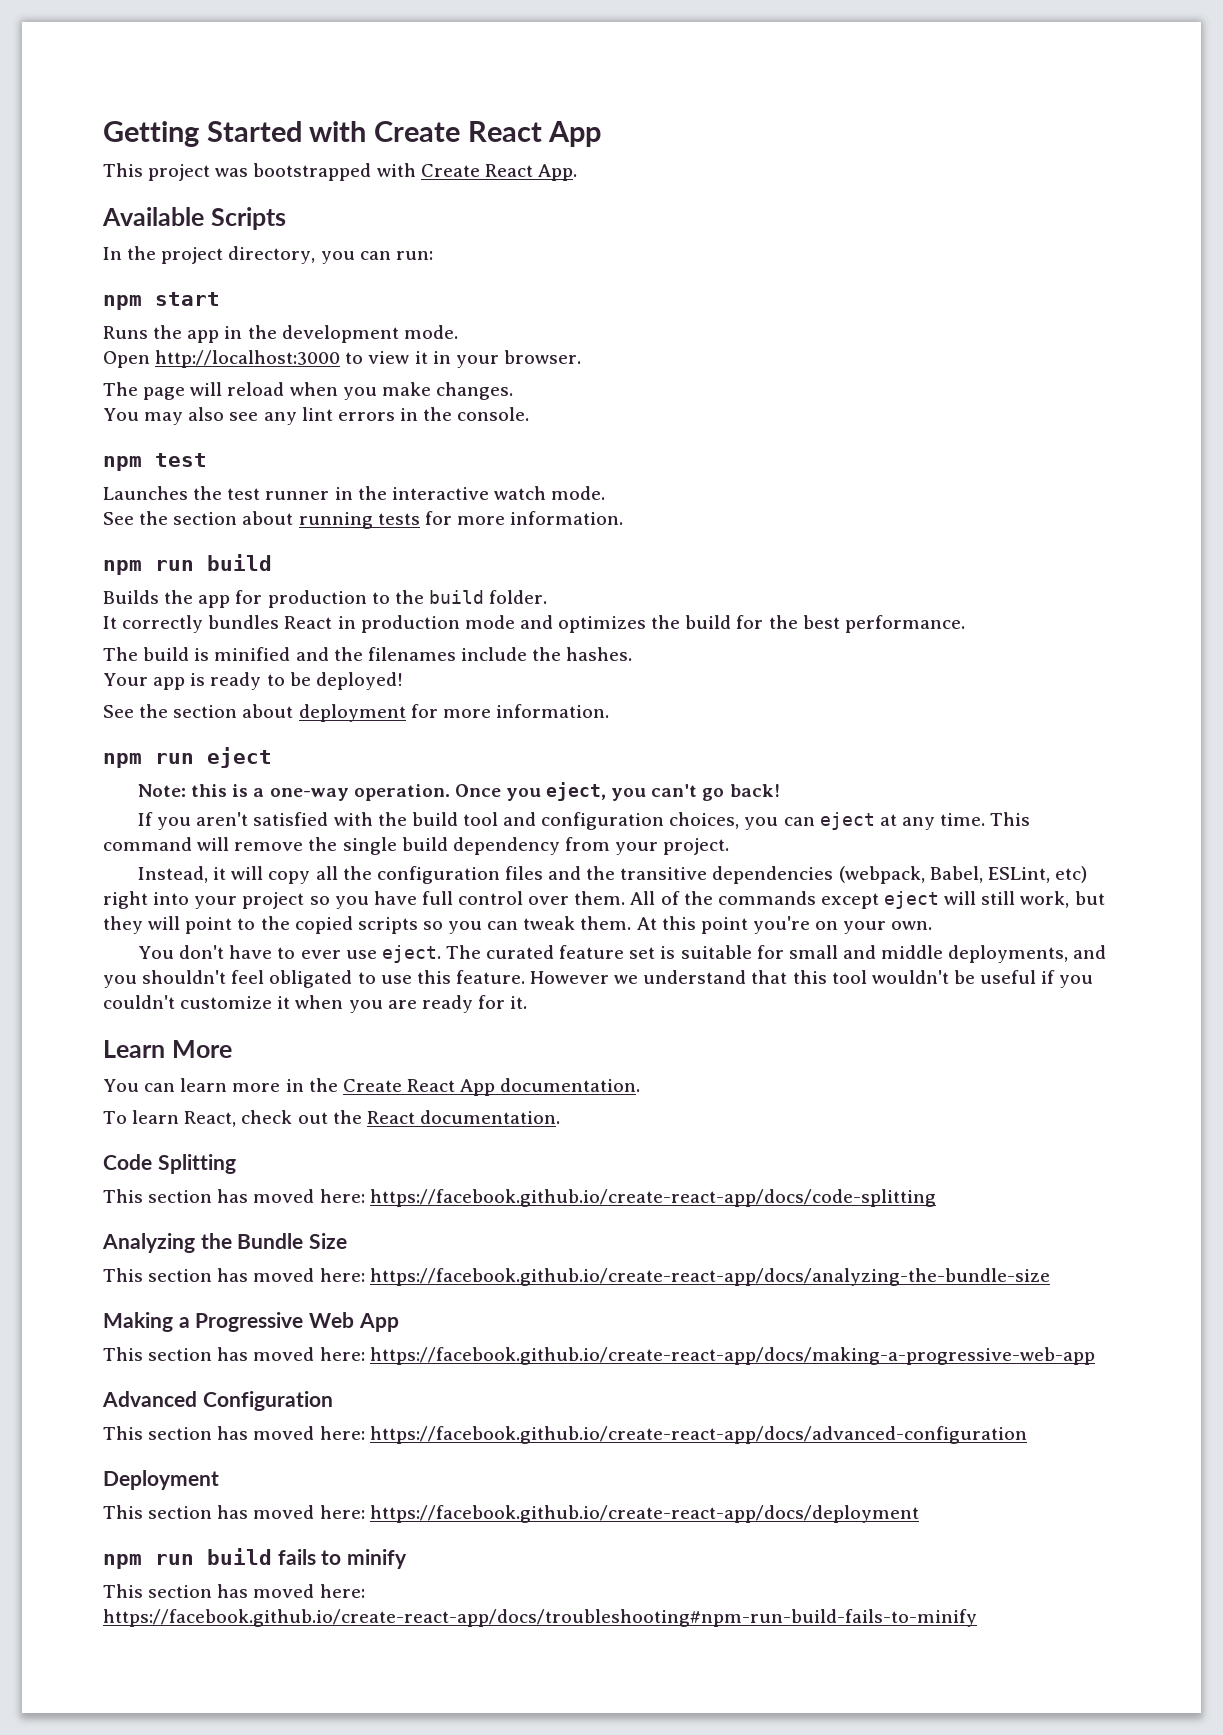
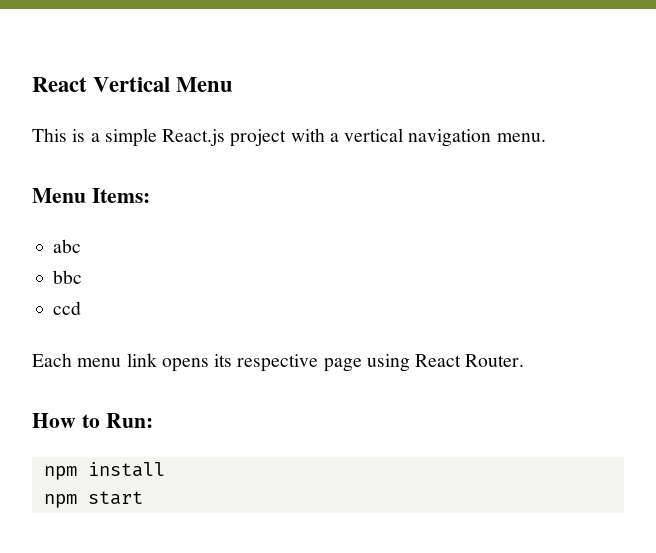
[103,121,602,147] [103,163,577,181] [102,207,286,230] [103,246,433,264] [103,292,220,310] [103,325,458,343] [103,350,581,368] [103,382,513,400] [103,407,530,425] [103,453,207,471] [103,486,606,500] [103,511,624,529] [103,554,272,575] [103,590,548,608] [103,615,965,633] [103,647,633,661] [103,672,403,690] [103,704,609,722] [103,747,272,768] [138,782,780,801] [138,812,1031,830] [103,837,730,855] [138,866,1088,884] [103,891,1105,909] [103,916,933,934] [138,945,1107,963] [103,970,1094,988] [103,995,528,1013] [103,1040,232,1058] [103,1078,641,1096] [103,1110,560,1127] [103,1154,236,1174] [103,1189,936,1207] [102,1233,348,1253] [103,1268,1050,1286] [103,1312,399,1332] [103,1347,1095,1365] [102,1391,333,1411] [103,1426,1027,1444] [103,1470,219,1490] [103,1505,919,1523] [103,1548,408,1569] [103,1584,365,1598] [103,1609,977,1627] Getting Started with Create React App // This project was bootstrapped with Create React App. // Available Scripts // In the project directory, you can run: // npm start // Runs the app in the development mode. // Open http://localhost:3000 to view it in your browser. // The page will reload when you make changes. // You may also see any lint errors in the console. // npm test // Launches the test runner in the interactive watch mode. // See the section about running tests for more information. // npm run build // Builds the app for production to the build folder. // It correctly bundles React in production mode and optimizes the build for the best performance. // The build is minified and the filenames include the hashes. // Your app is ready to be deployed! // See the section about deployment for more information. // npm run eject // Note: this is a one-way operation. Once you eject, you can't go back! // If you aren't satisfied with the build tool and configuration choices, you can eject at any time. This command will remove the single build dependency from your project. // Instead, it will copy all the configuration files and the transitive dependencies (webpack, Babel, ESLint, etc) right into your project so you have full control over them. All of the commands except eject will still work, but they will point to the copied scripts so you can tweak them. At this point you're on your own. // You don't have to ever use eject. The curated feature set is suitable for small and middle deployments, and you shouldn't feel obligated to use this feature. However we understand that this tool wouldn't be useful if you couldn't customize it when you are ready for it. // Learn More // You can learn more in the Create React App documentation. // To learn React, check out the React documentation. // Code Splitting // This section has moved here: https://facebook.github.io/create-react-app/docs/code-splitting // Analyzing the Bundle Size // This section has moved here: https://facebook.github.io/create-react-app/docs/analyzing-the-bundle-size // Making a Progressive Web App // This section has moved here: https://facebook.github.io/create-react-app/docs/making-a-progressive-web-app // Advanced Configuration // This section has moved here: https://facebook.github.io/create-react-app/docs/advanced-configuration // Deployment // This section has moved here: https://facebook.github.io/create-react-app/docs/deployment // npm run build fails to minify // This section has moved here: https://facebook.github.io/create-react-app/docs/troubleshooting#npm-run-build-fails-to-minify -> [32,77,234,92] [32,128,546,147] [32,188,150,203] [53,239,82,253] [53,270,83,284] [53,301,82,315] [32,353,525,372] [32,413,153,428] [43,462,165,480] [43,491,143,508] React Vertical Menu // This is a simple React.js project with a vertical navigation menu. // Menu Items: // abc // bbc // ccd // Each menu link opens its respective page using React Router. // How to Run: // npm install // npm start

